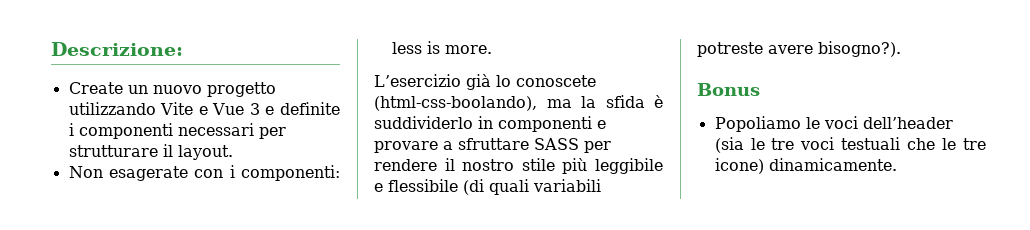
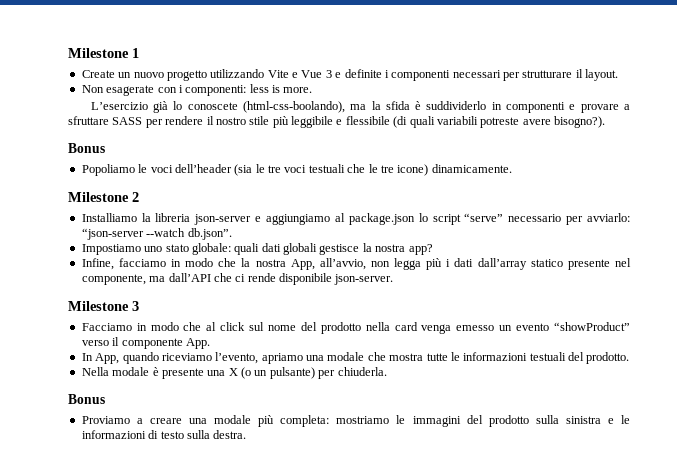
[51,42,183,56] Descrizione: -> [68,48,139,58] Milestone 1
(897, 164) none -> [68,192,139,202] [81,213,631,225] [81,228,232,240] [81,243,433,255] [81,258,631,270] [81,273,394,285] [68,301,139,311] [81,322,630,334] [81,337,210,349] [81,352,630,364] [81,367,387,379] [68,394,105,404] [81,415,630,427] [81,430,247,439] // Milestone 2 // Installiamo la libreria json-server e aggiungiamo al package.json lo script “serve” necessario per avviarlo: “json-server --watch db.json”. // Impostiamo uno stato globale: quali dati globali gestisce la nostra app? // Infine, facciamo in modo che la nostra App, all’avvio, non legga più i dati dall’array statico presente nel componente, ma dall’API che ci rende disponibile json-server. // Milestone 3 // Facciamo in modo che al click sul nome del prodotto nella card venga emesso un evento “showProduct” verso il componente App. // In App, quando riceviamo l’evento, apriamo una modale che mostra tutte le informazioni testuali del prodotto. // Nella modale è presente una X (o un pulsante) per chiuderla. // Bonus // Proviamo a creare una modale più completa: mostriamo le immagini del prodotto sulla sinistra e le informazioni di testo sulla destra.

